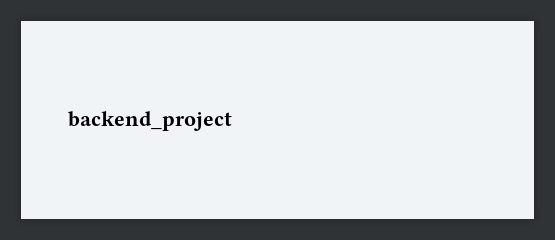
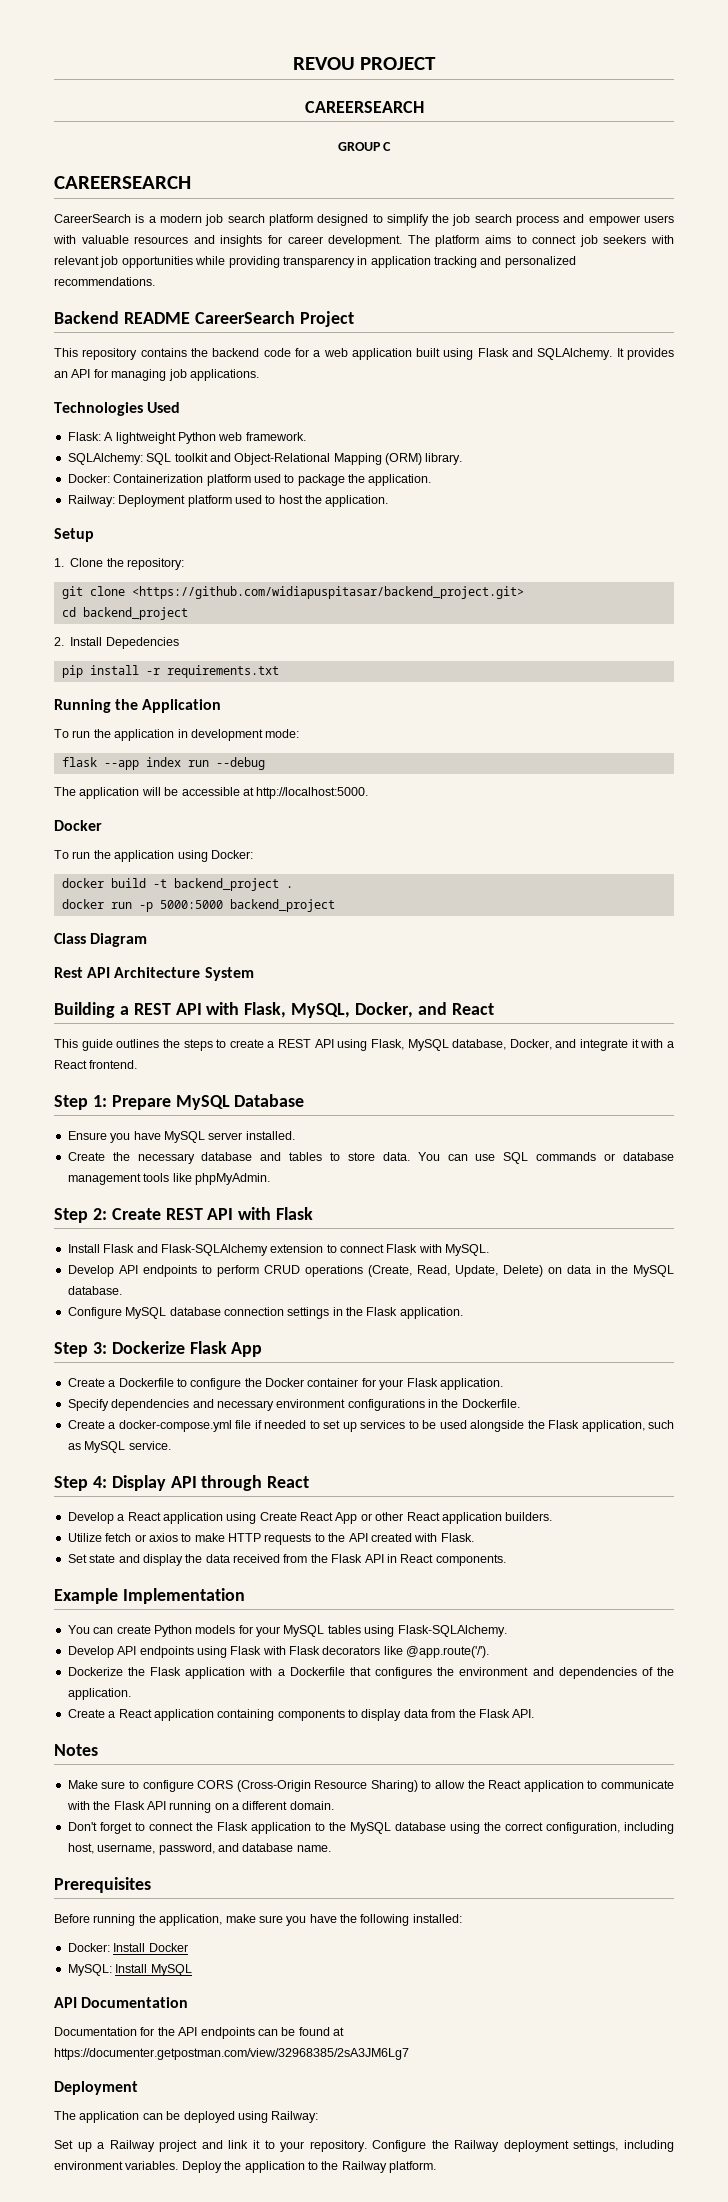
[68,111,232,131] backend_project -> [292,57,437,70] [304,101,424,113] [337,142,392,151] [54,176,191,189] [54,214,674,226] [53,235,675,247] [54,256,576,268] [54,277,155,286] [54,311,354,327] [54,348,674,360] [54,369,259,381] [54,402,181,416] [67,432,306,444] [67,453,463,465] [67,474,432,486] [67,495,389,507] [54,528,94,542] [54,558,184,570] [61,586,524,599] [61,607,188,620] [54,637,179,649] [61,665,279,678] [54,699,222,713] [54,729,300,741] [61,757,265,770] [54,787,369,799] [54,820,102,831] [54,850,253,862] [61,878,293,891] [61,899,335,912] [54,933,148,947] [54,967,254,981] [54,1002,494,1018] [54,1039,675,1051] [54,1060,138,1069] [54,1094,305,1110] [67,1131,295,1143] [67,1152,674,1164] [67,1173,270,1185] [54,1207,314,1223] [67,1244,490,1256] [67,1265,674,1277] [67,1286,122,1295] [67,1307,463,1319] [54,1341,263,1357] [67,1378,503,1390] [67,1399,520,1411] [67,1420,675,1432] [67,1441,171,1453] [54,1475,310,1491] [67,1512,553,1524] [67,1533,474,1545] [67,1554,506,1566] [54,1588,245,1604] [67,1625,507,1637] [67,1646,490,1658] [67,1667,674,1679] [67,1688,131,1700] [67,1709,535,1721] [54,1744,98,1756] [67,1780,674,1792] [66,1801,334,1813] [67,1822,674,1834] [67,1843,331,1855] [54,1877,151,1893] [54,1914,462,1926] [67,1943,188,1952] [67,1964,192,1976] [54,1997,189,2008] [54,2027,344,2039] [54,2048,409,2060] [54,2081,138,2095] [54,2111,319,2123] [54,2140,674,2152] [54,2161,436,2173] REVOU PROJECT // CAREERSEARCH // GROUP C // CAREERSEARCH // CareerSearch is a modern job search platform designed to simplify the job search process and empower users with valuable resources and insights for career development. The platform aims to connect job seekers with relevant job opportunities while providing transparency in application tracking and personalized recommendations. // Backend README CareerSearch Project // This repository contains the backend code for a web application built using Flask and SQLAlchemy. It provides an API for managing job applications. // Technologies Used // Flask: A lightweight Python web framework. // SQLAlchemy: SQL toolkit and Object-Relational Mapping (ORM) library. // Docker: Containerization platform used to package the application. // Railway: Deployment platform used to host the application. // Setup // 1. Clone the repository: // git clone <https://github.com/widiapuspitasar/backend_project.git> // cd backend_project // 2. Install Depedencies // pip install -r requirements.txt // Running the Application // To run the application in development mode: // flask --app index run --debug // The application will be accessible at http://localhost:5000. // Docker // To run the application using Docker: // docker build -t backend_project . // docker run -p 5000:5000 backend_project // Class Diagram // Rest API Architecture System // Building a REST API with Flask, MySQL, Docker, and React // This guide outlines the steps to create a REST API using Flask, MySQL database, Docker, and integrate it with a React frontend. // Step 1: Prepare MySQL Database // Ensure you have MySQL server installed. // Create the necessary database and tables to store data. You can use SQL commands or database management tools like phpMyAdmin. // Step 2: Create REST API with Flask // Install Flask and Flask-SQLAlchemy extension to connect Flask with MySQL. // Develop API endpoints to perform CRUD operations (Create, Read, Update, Delete) on data in the MySQL database. // Configure MySQL database connection settings in the Flask application. // Step 3: Dockerize Flask App // Create a Dockerfile to configure the Docker container for your Flask application. // Specify dependencies and necessary environment configurations in the Dockerfile. // Create a docker-compose.yml file if needed to set up services to be used alongside the Flask application, such as MySQL service. // Step 4: Display API through React // Develop a React application using Create React App or other React application builders. // Utilize fetch or axios to make HTTP requests to the API created with Flask. // Set state and display the data received from the Flask API in React components. // Example Implementation // You can create Python models for your MySQL tables using Flask-SQLAlchemy. // Develop API endpoints using Flask with Flask decorators like @app.route('/'). // Dockerize the Flask application with a Dockerfile that configures the environment and dependencies of the application. // Create a React application containing components to display data from the Flask API. // Notes // Make sure to configure CORS (Cross-Origin Resource Sharing) to allow the React application to communicate with the Flask API running on a different domain. // Don't forget to connect the Flask application to the MySQL database using the correct configuration, including host, username, password, and database name. // Prerequisites // Before running the application, make sure you have the following installed: // Docker: Install Docker // MySQL: Install MySQL // API Documentation // Documentation for the API endpoints can be found at https://documenter.getpostman.com/view/32968385/2sA3JM6Lg7 // Deployment // The application can be deployed using Railway: // Set up a Railway project and link it to your repository. Configure the Railway deployment settings, including environment variables. Deploy the application to the Railway platform.

